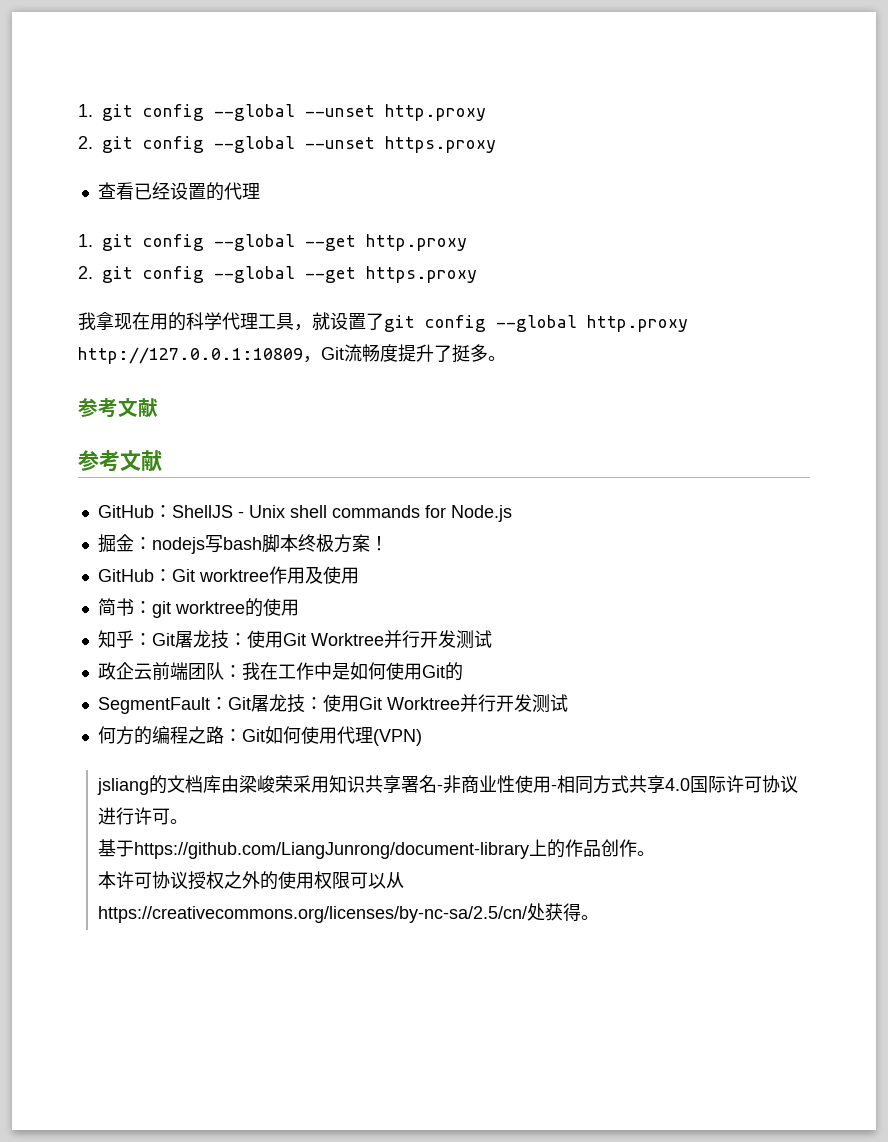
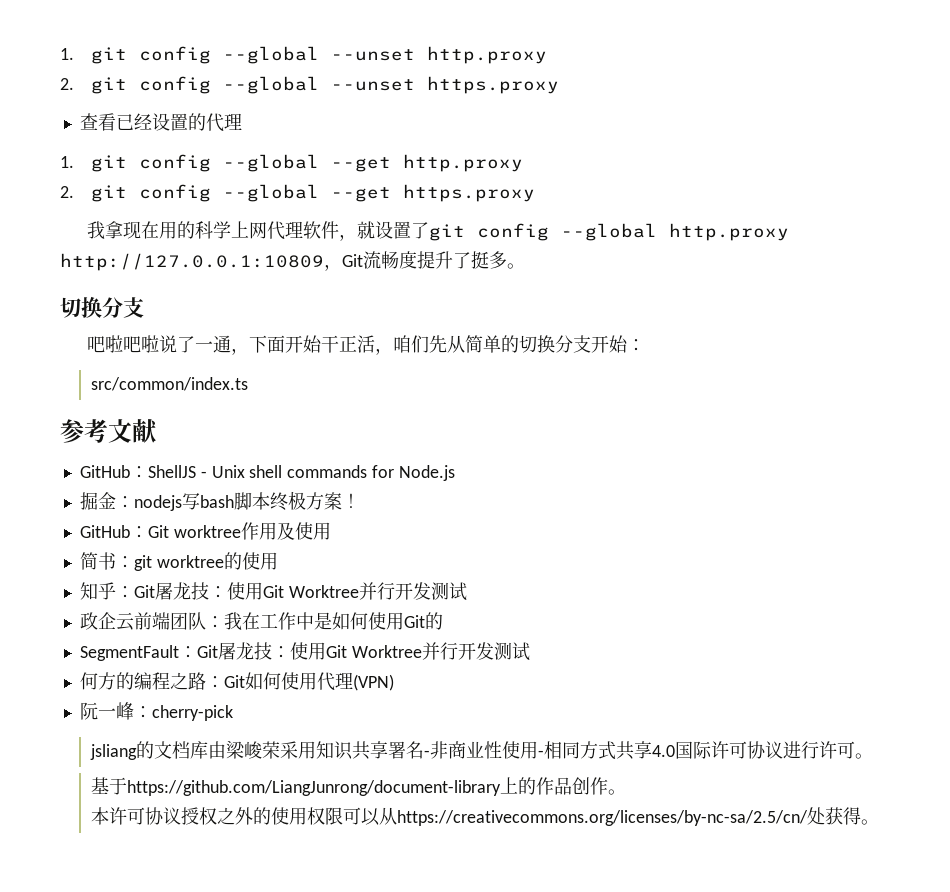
[222,312,294,330] 代理工具 -> [231,221,340,240] 上网代理软件
[78,398,158,418] 参考文献 -> [60,296,144,318] [87,335,646,355] [91,377,249,391] 切换分支 // 吧啦吧啦说了一通，下面开始干正活，咱们先从简单的切换分支开始： // src/common/index.ts
(422, 737) none -> [79,702,233,721] // 阮一峰：cherry-pick

